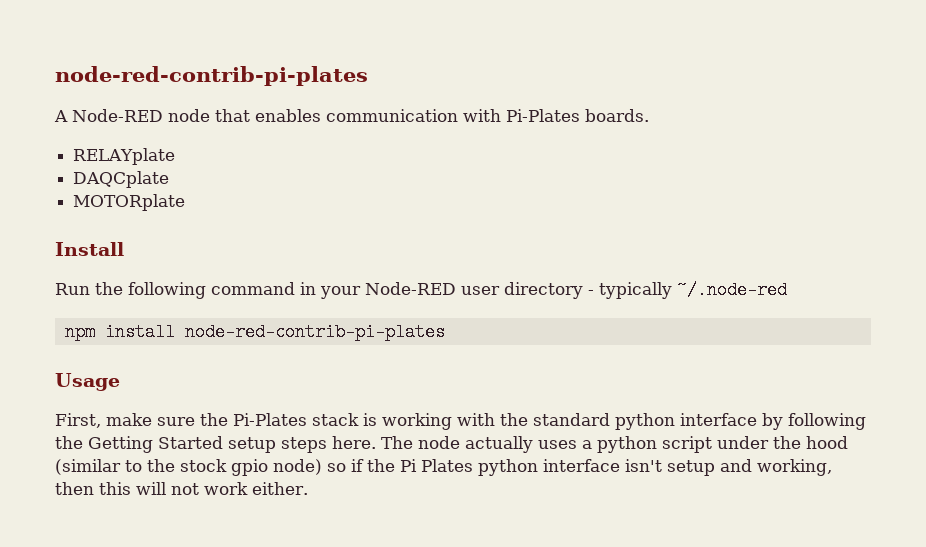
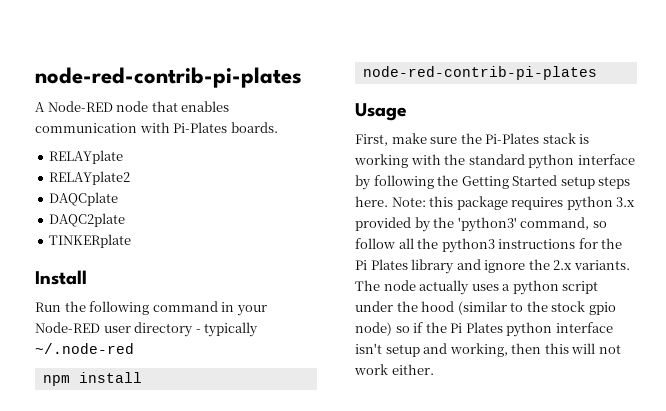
(176, 156) none -> [49,171,131,185] // RELAYplate2
[73,194,186,211] MOTORplate -> [49,213,126,227] [49,234,132,248] DAQC2plate // TINKERplate
(376, 442) none -> [391,196,636,211] [355,217,607,232] [355,238,623,253] [355,259,630,274] Note: this package requires python 3.x provided by the 'python3' command, so follow all the python3 instructions for the Pi Plates library and ignore the 2.x variants.

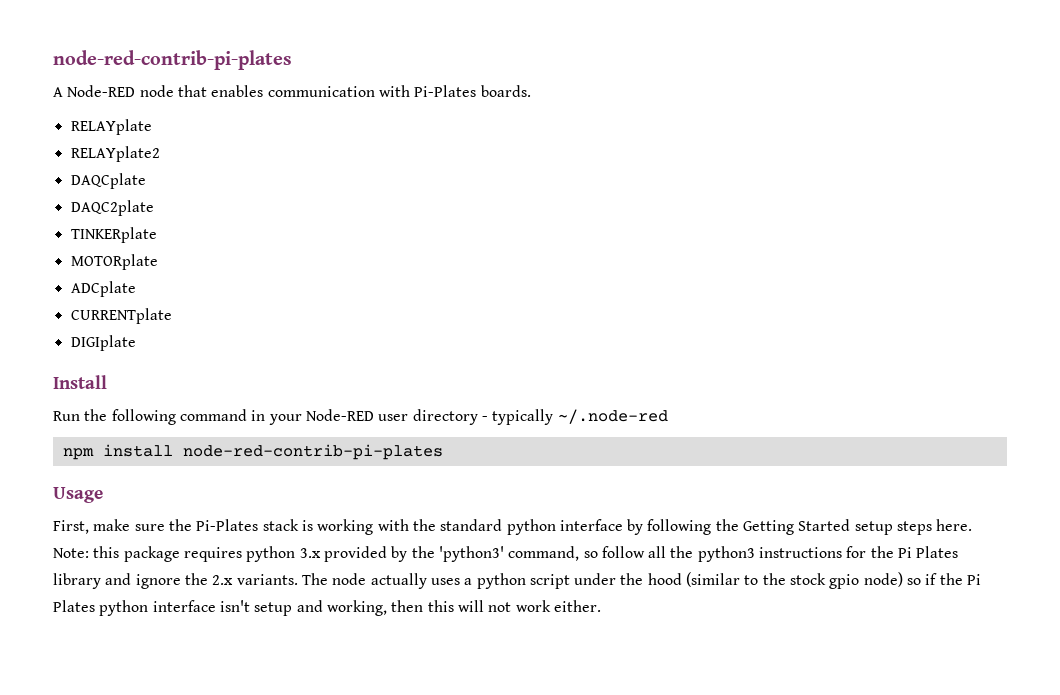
(132, 241) none -> [70,254,158,270] [70,281,136,297] [70,308,172,324] [70,335,136,351] // MOTORplate // ADCplate // CURRENTplate // DIGIplate

